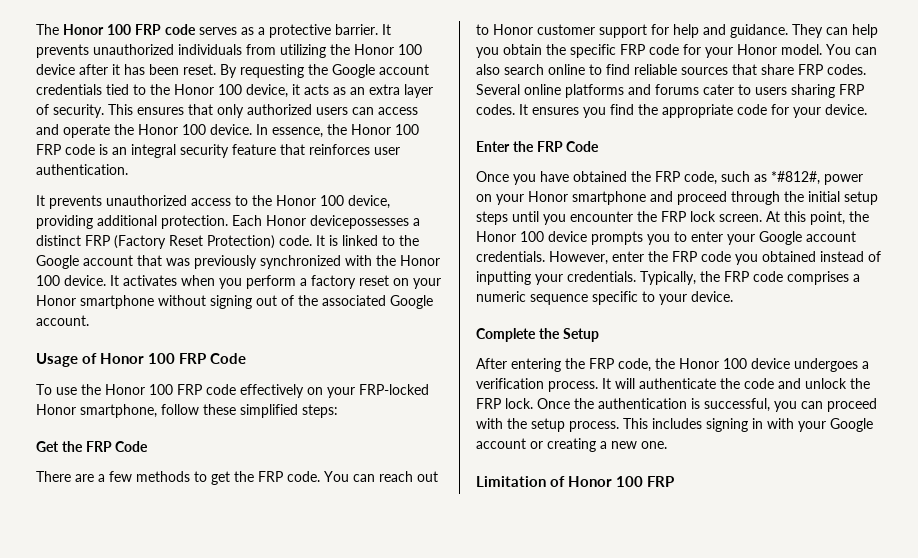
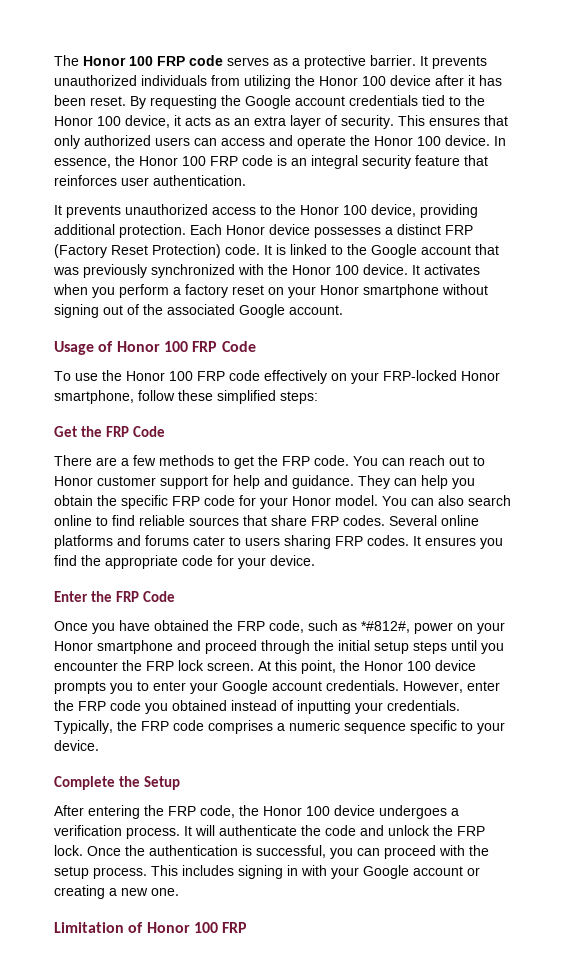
[310,215,409,229] devicepossesses -> [269,224,381,238] device possesses

